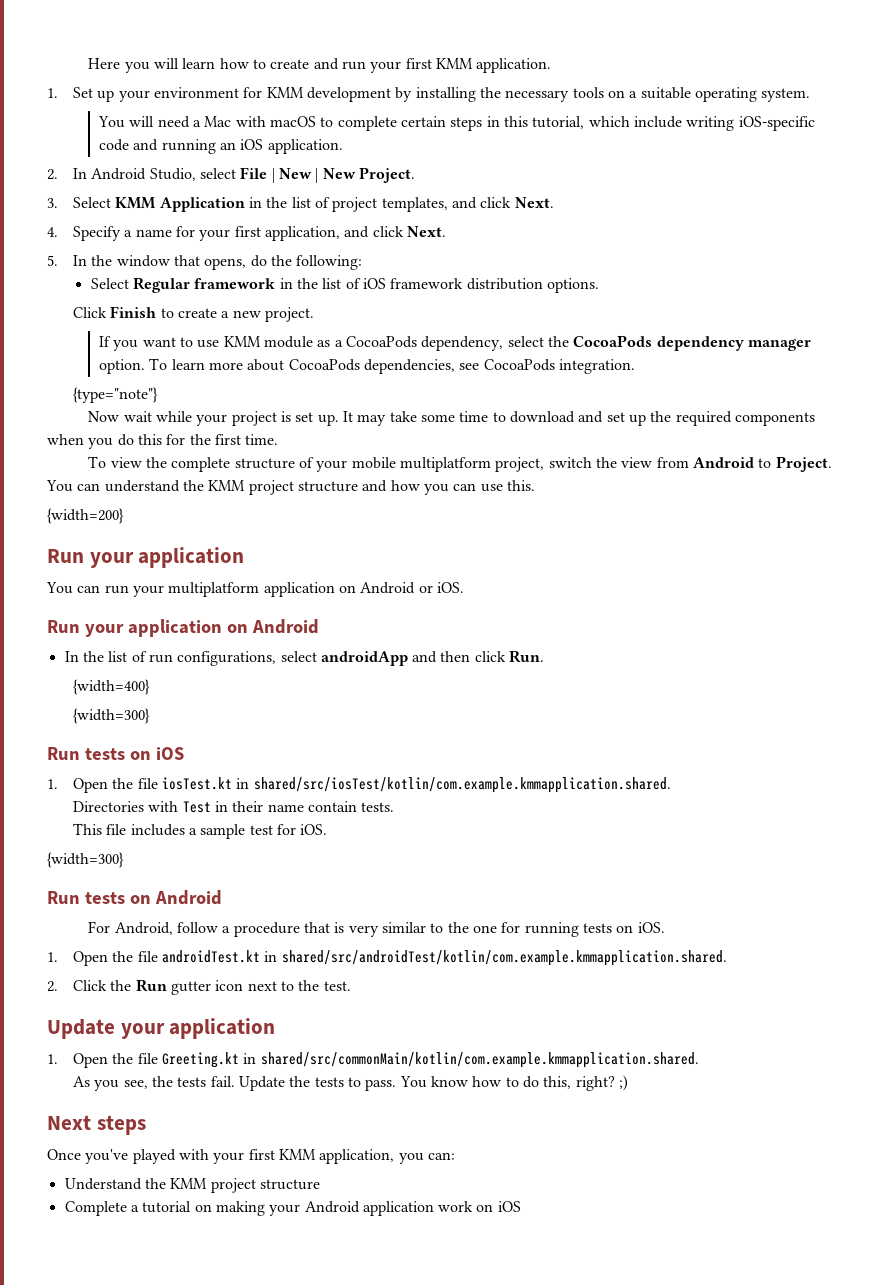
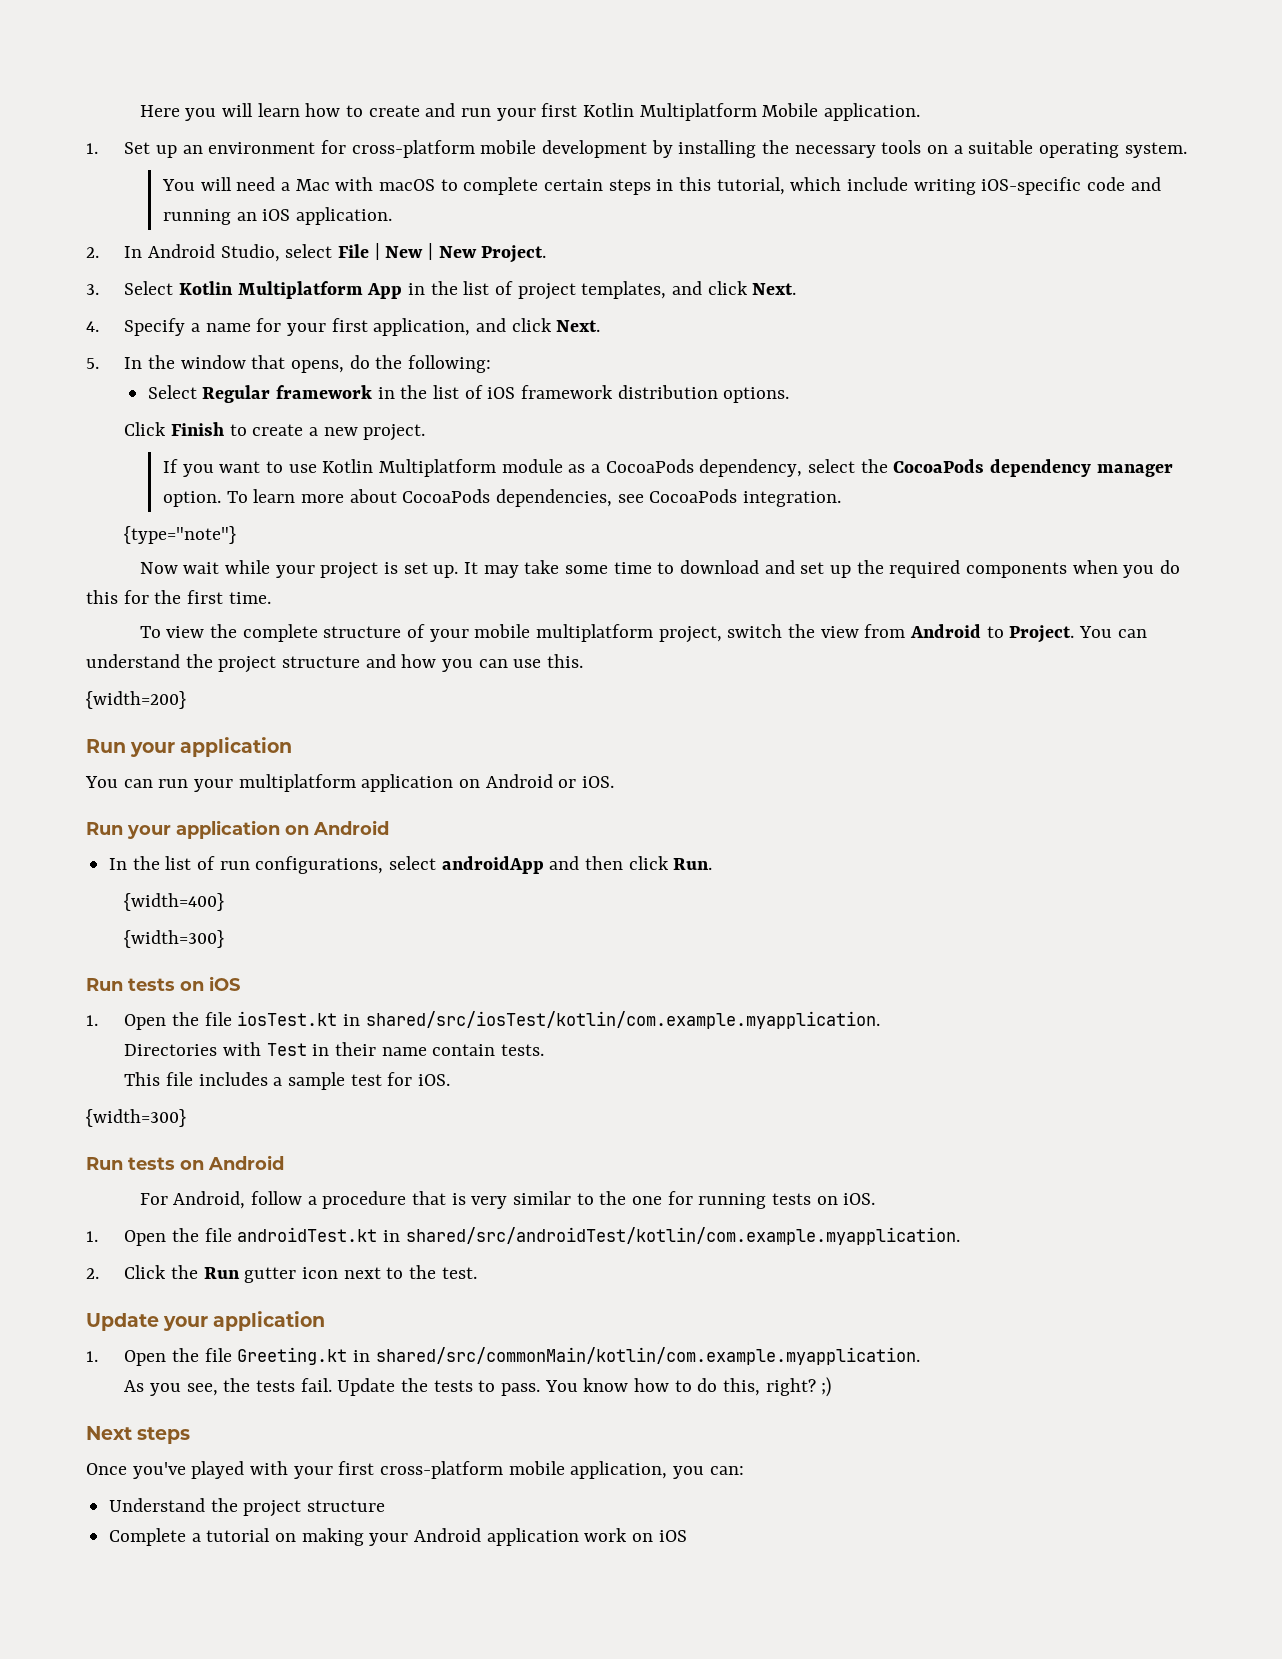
[436,58,474,69] KMM -> [583,103,819,121] Kotlin Multiplatform Mobile
[118,90,150,102] your -> [182,145,203,154] an
[266,87,304,98] KMM -> [351,140,537,158] cross-platform mobile
[115,197,245,212] KMM Application -> [179,281,403,299] Kotlin Multiplatform App
[223,336,261,347] KMM -> [322,459,496,477] Kotlin Multiplatform
[208,480,246,491] KMM -> (213, 661) none
[253,777,671,793] shared/src/iosTest/kotlin/com.example.kmmapplication.shared. -> [365,1011,880,1029] shared/src/iosTest/kotlin/com.example.myapplication.
[281,950,727,966] shared/src/androidTest/kotlin/com.example.kmmapplication.shared. -> [405,1227,960,1245] shared/src/androidTest/kotlin/com.example.myapplication.
[260,1052,699,1068] shared/src/commonMain/kotlin/com.example.kmmapplication.shared. -> [375,1347,920,1365] shared/src/commonMain/kotlin/com.example.myapplication.
[278,1149,316,1160] KMM -> [380,1461,565,1479] cross-platform mobile
[170,1178,208,1189] KMM -> (238, 1505) none

